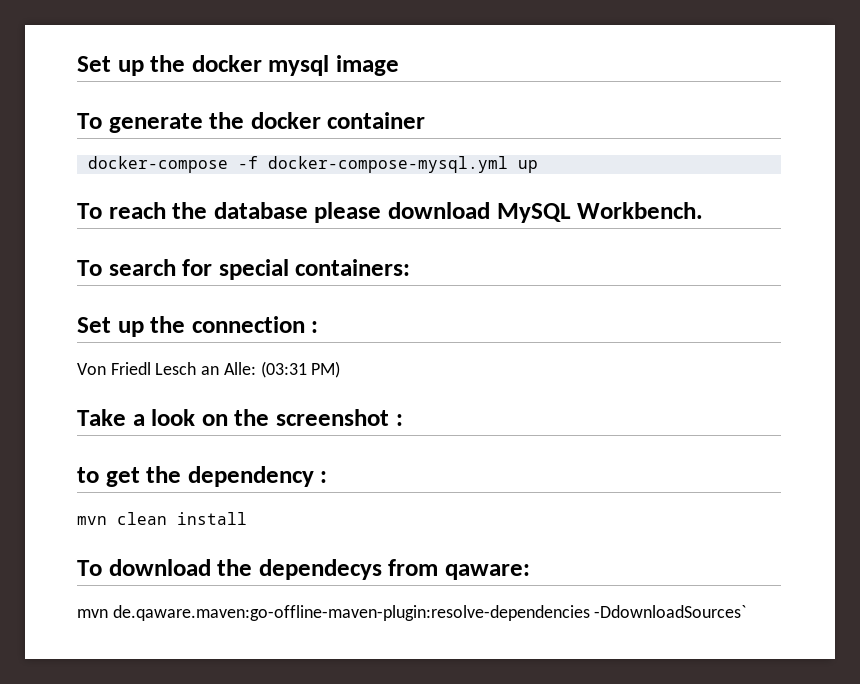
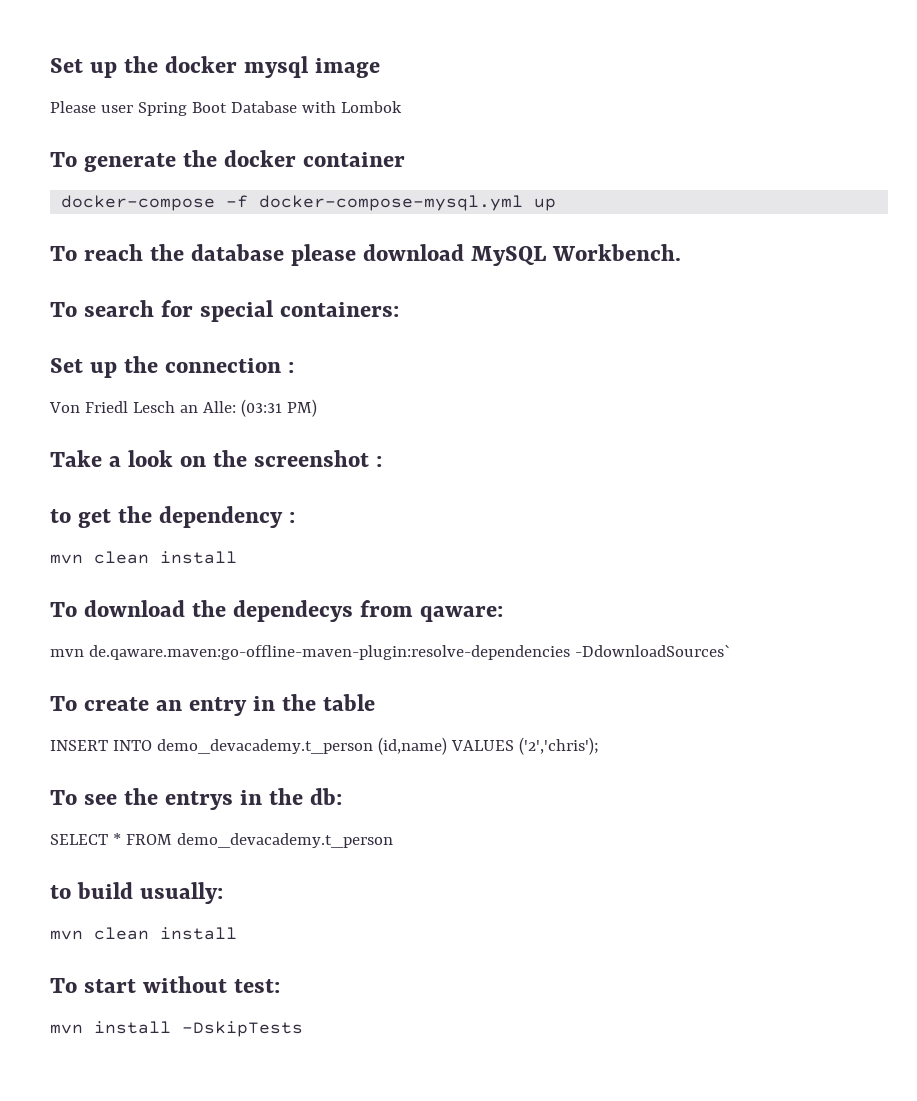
(400, 65) none -> [50,101,402,116] // Please user Spring Boot Database with Lombok
(747, 611) none -> [50,694,376,716] [50,737,599,755] [50,788,343,810] [50,833,393,848] [50,882,224,904] [50,927,237,940] [50,976,281,993] [50,1021,303,1037] // To create an entry in the table // INSERT INTO demo_devacademy.t_person (id,name) VALUES ('2','chris'); // To see the entrys in the db: // SELECT * FROM demo_devacademy.t_person // to build usually: // mvn clean install // To start without test: // mvn install -DskipTests

